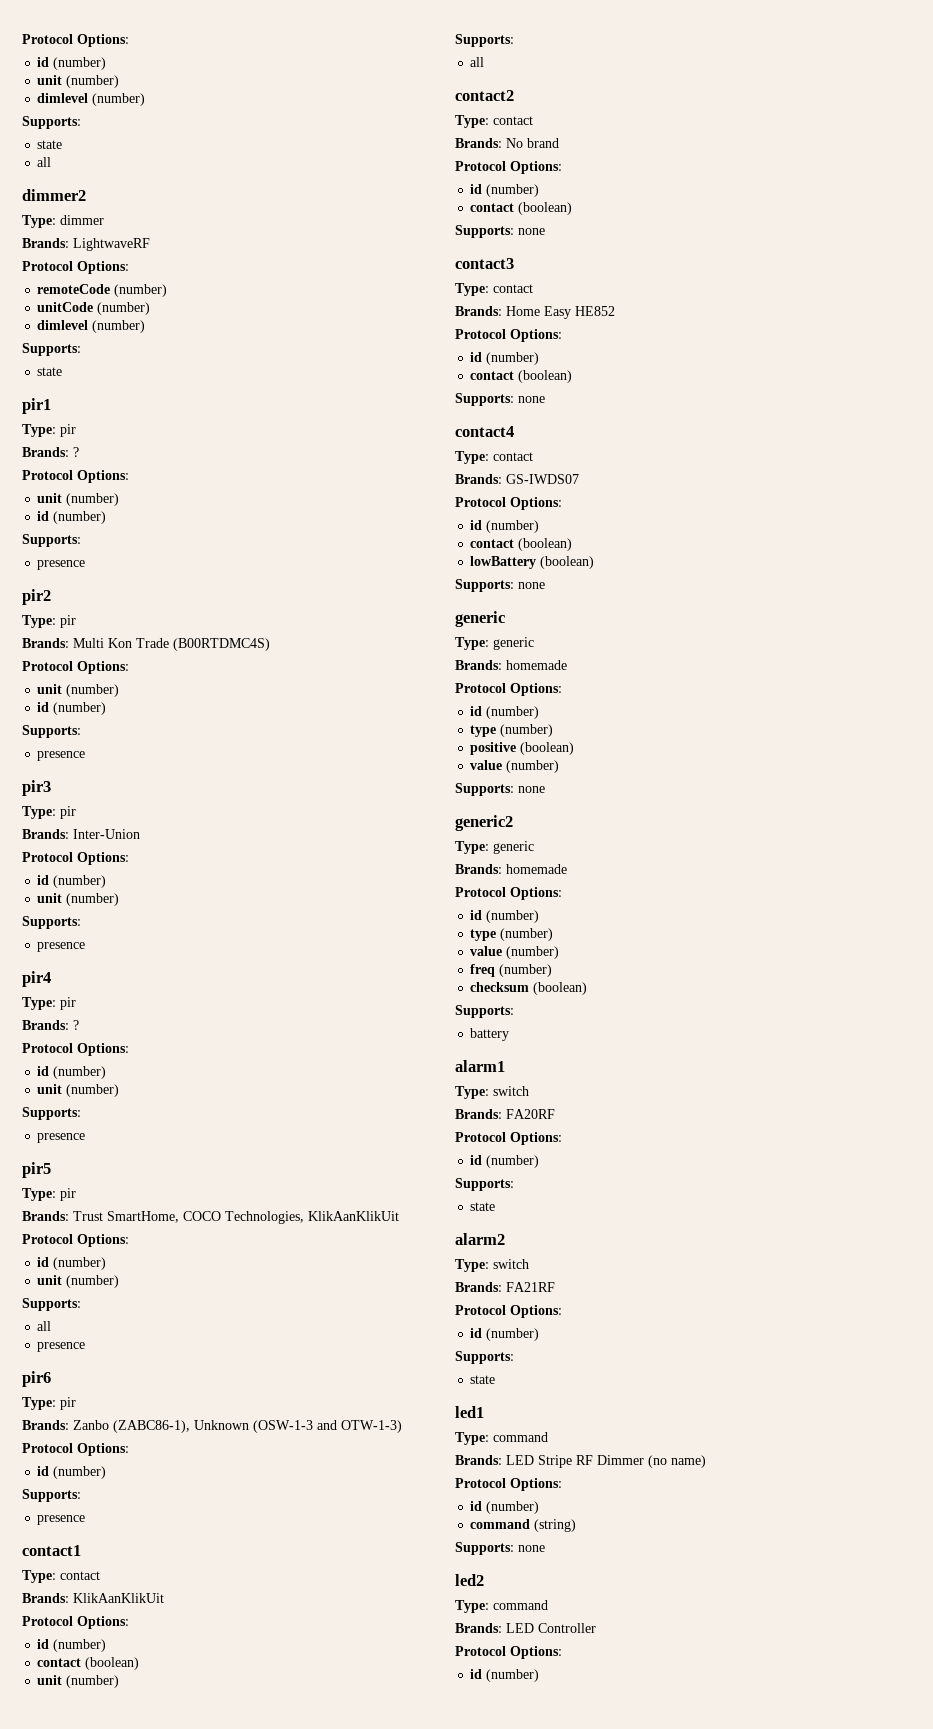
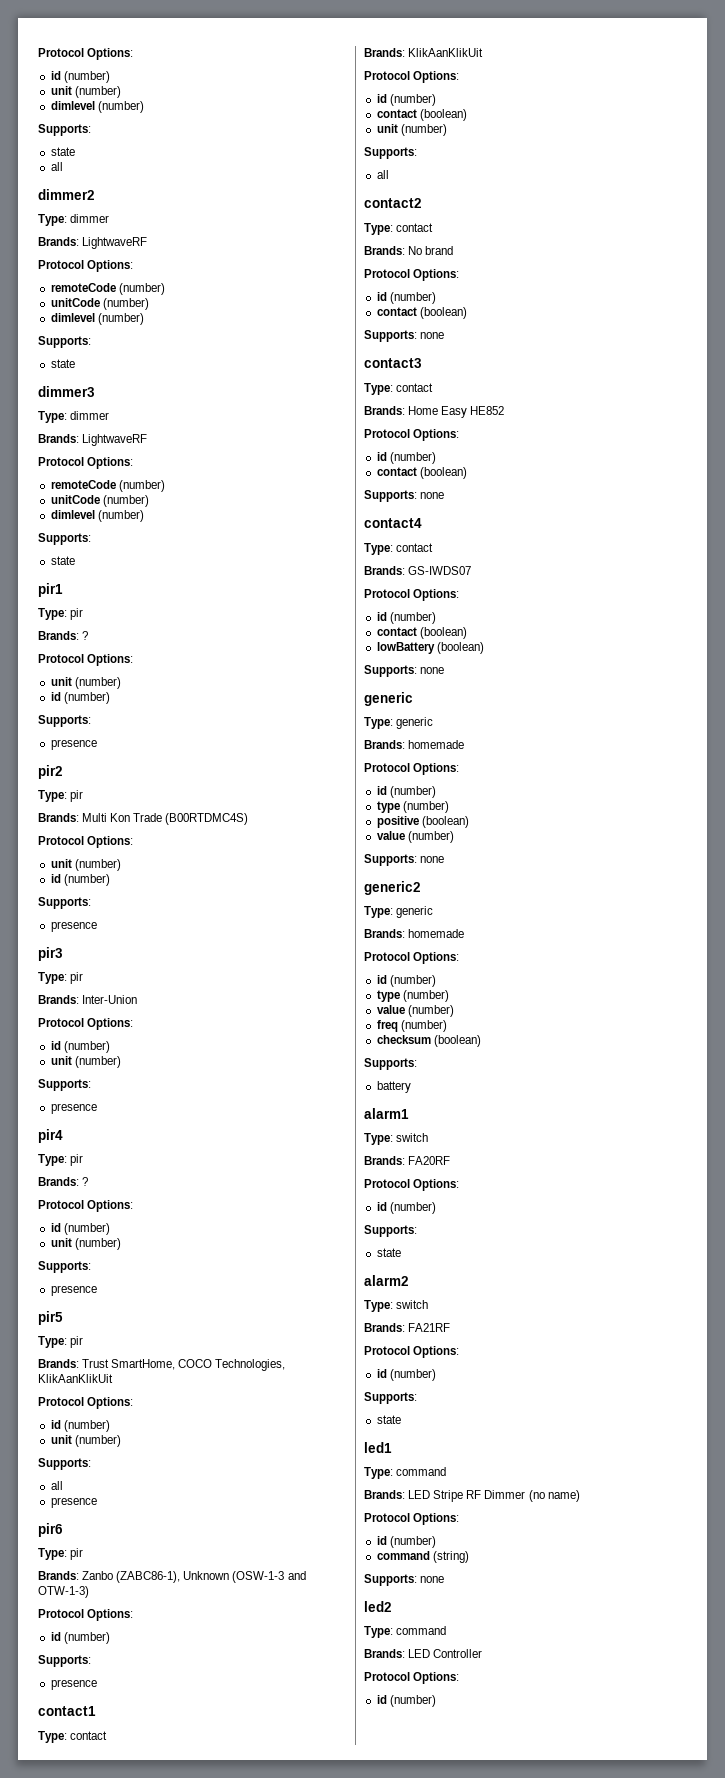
(63, 371) none -> [38,386,95,397] [38,411,110,423] [38,434,148,446] [38,457,134,469] [50,480,165,492] [50,495,149,507] [50,510,144,522] [38,533,91,545] [50,556,75,565] // dimmer3 // Type: dimmer // Brands: LightwaveRF // Protocol Options: // remoteCode (number) // unitCode (number) // dimlevel (number) // Supports: // state

